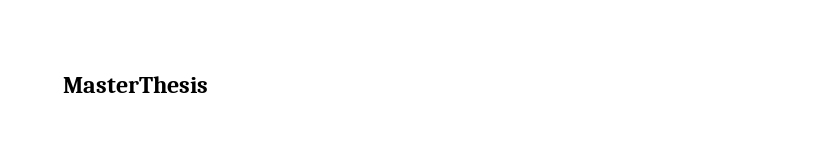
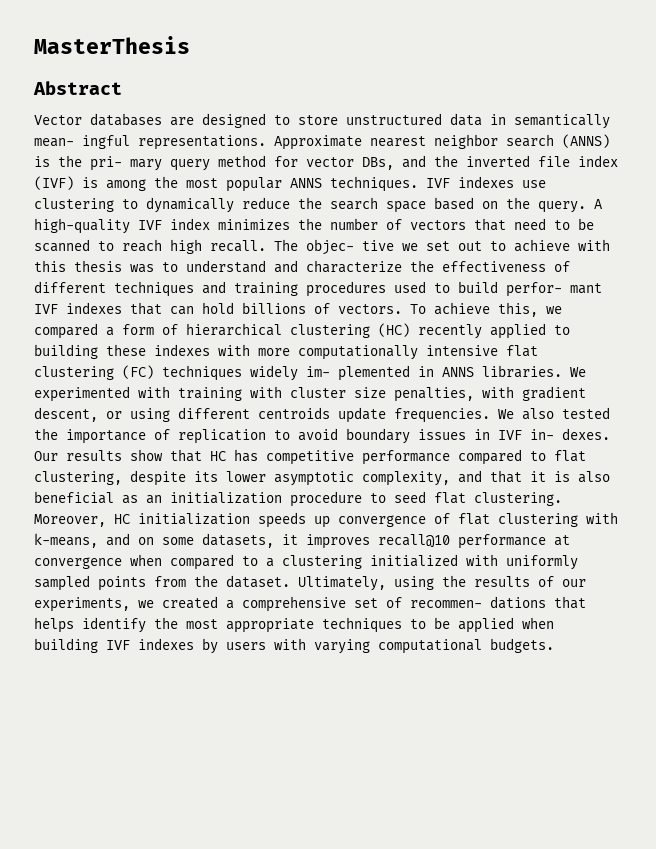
(208, 84) none -> [33,81,122,95] [34,113,610,129] [34,134,610,150] [34,155,618,171] [34,176,546,192] [34,197,603,213] [34,218,594,234] [34,239,610,255] [34,260,570,273] [34,281,602,297] [34,302,562,317] [34,323,570,339] [34,344,538,360] [34,365,586,381] [34,386,586,402] [34,407,610,423] [34,428,610,444] [34,449,586,465] [34,470,610,486] [34,491,562,507] [34,512,618,528] [34,533,570,549] [34,554,578,570] [34,575,586,591] [34,596,586,612] [34,617,554,633] [34,638,554,654] // Abstract // Vector databases are designed to store unstructured data in semantically mean- ingful representations. Approximate nearest neighbor search (ANNS) is the pri- mary query method for vector DBs, and the inverted file index (IVF) is among the most popular ANNS techniques. IVF indexes use clustering to dynamically reduce the search space based on the query. A high-quality IVF index minimizes the number of vectors that need to be scanned to reach high recall. The objec- tive we set out to achieve with this thesis was to understand and characterize the effectiveness of different techniques and training procedures used to build perfor- mant IVF indexes that can hold billions of vectors. To achieve this, we compared a form of hierarchical clustering (HC) recently applied to building these indexes with more computationally intensive flat clustering (FC) techniques widely im- plemented in ANNS libraries. We experimented with training with cluster size penalties, with gradient descent, or using different centroids update frequencies. We also tested the importance of replication to avoid boundary issues in IVF in- dexes. Our results show that HC has competitive performance compared to flat clustering, despite its lower asymptotic complexity, and that it is also beneficial as an initialization procedure to seed flat clustering. Moreover, HC initialization speeds up convergence of flat clustering with k-means, and on some datasets, it improves recall@10 performance at convergence when compared to a clustering initialized with uniformly sampled points from the dataset. Ultimately, using the results of our experiments, we created a comprehensive set of recommen- dations that helps identify the most appropriate techniques to be applied when building IVF indexes by users with varying computational budgets.

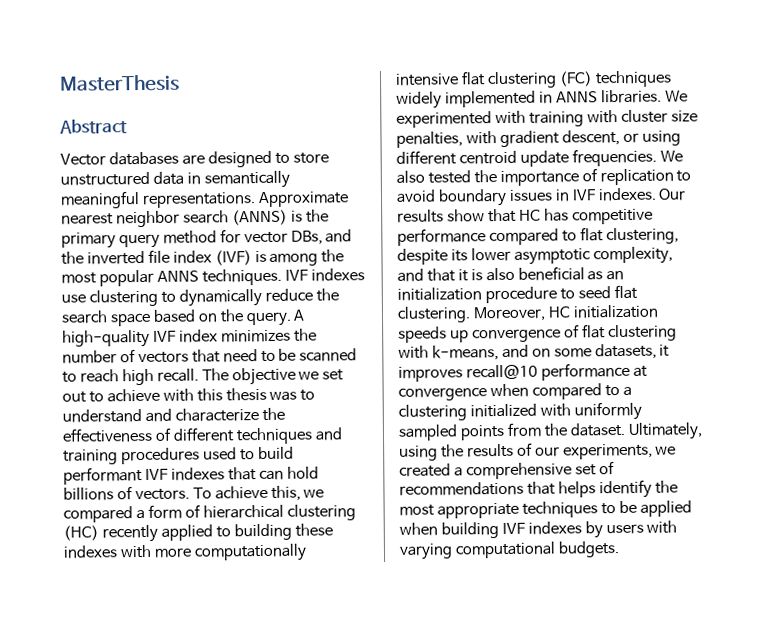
[34,135,130,149] mean- ingful -> [60,191,140,209] meaningful
[90,156,162,171] pri- mary -> [61,232,116,249] primary
[306,239,394,255] objec- tive -> [231,367,296,386] objective
[506,282,602,297] perfor- mant -> [63,467,143,485] performant
[306,365,410,381] im- plemented -> [444,90,536,108] implemented
[258,407,330,419] centroids -> [458,150,517,165] centroid
[530,428,610,440] in- dexes. -> [597,187,657,202] indexes.
[410,596,546,609] recommen- dations -> [399,481,524,496] recommendations

